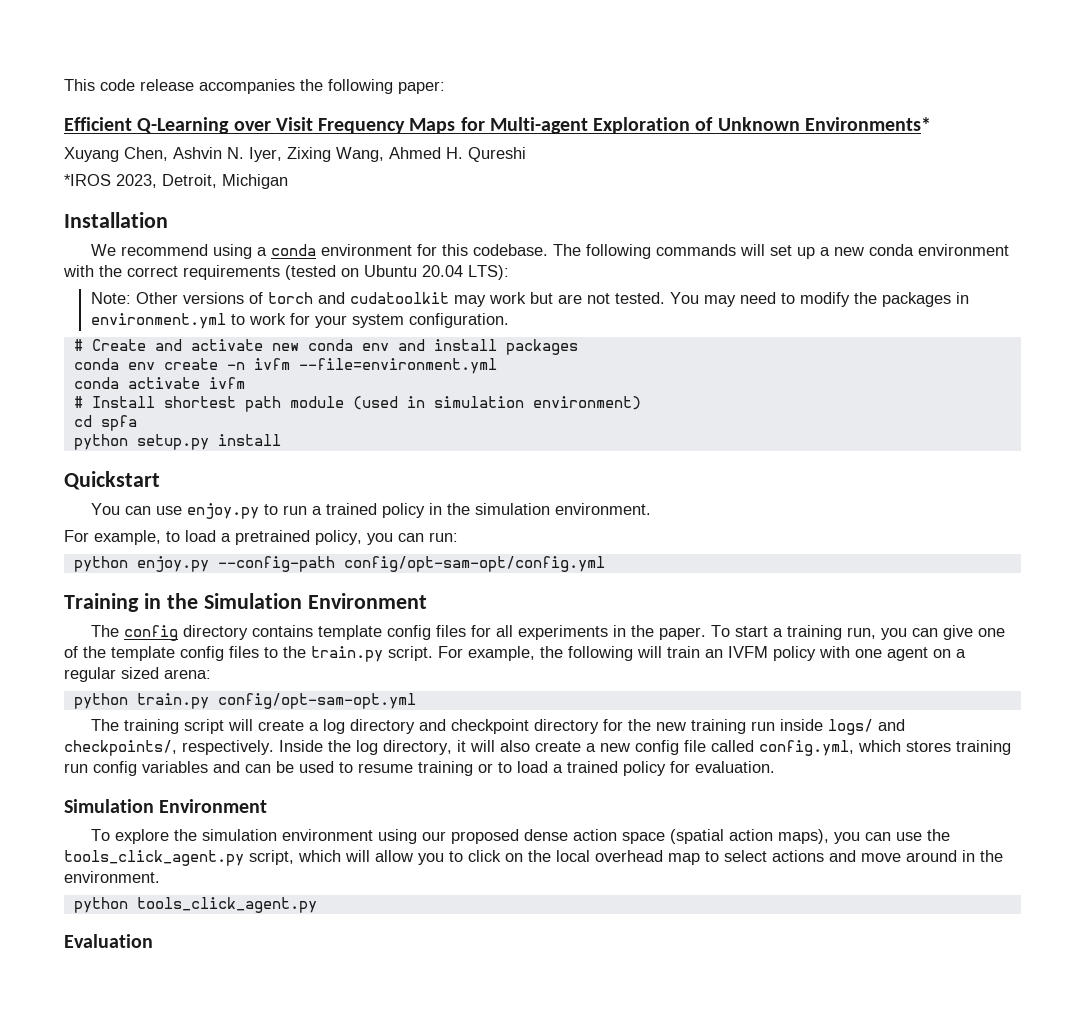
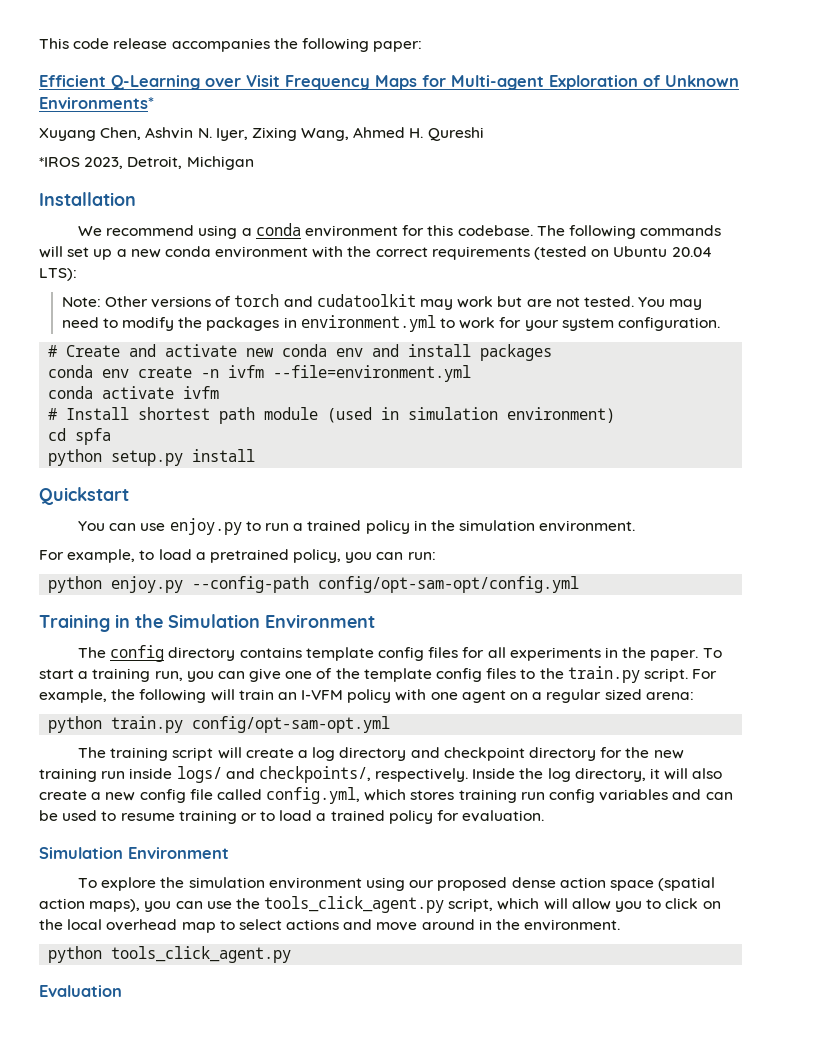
[728,646,768,658] IVFM -> [301,690,344,700] I-VFM

